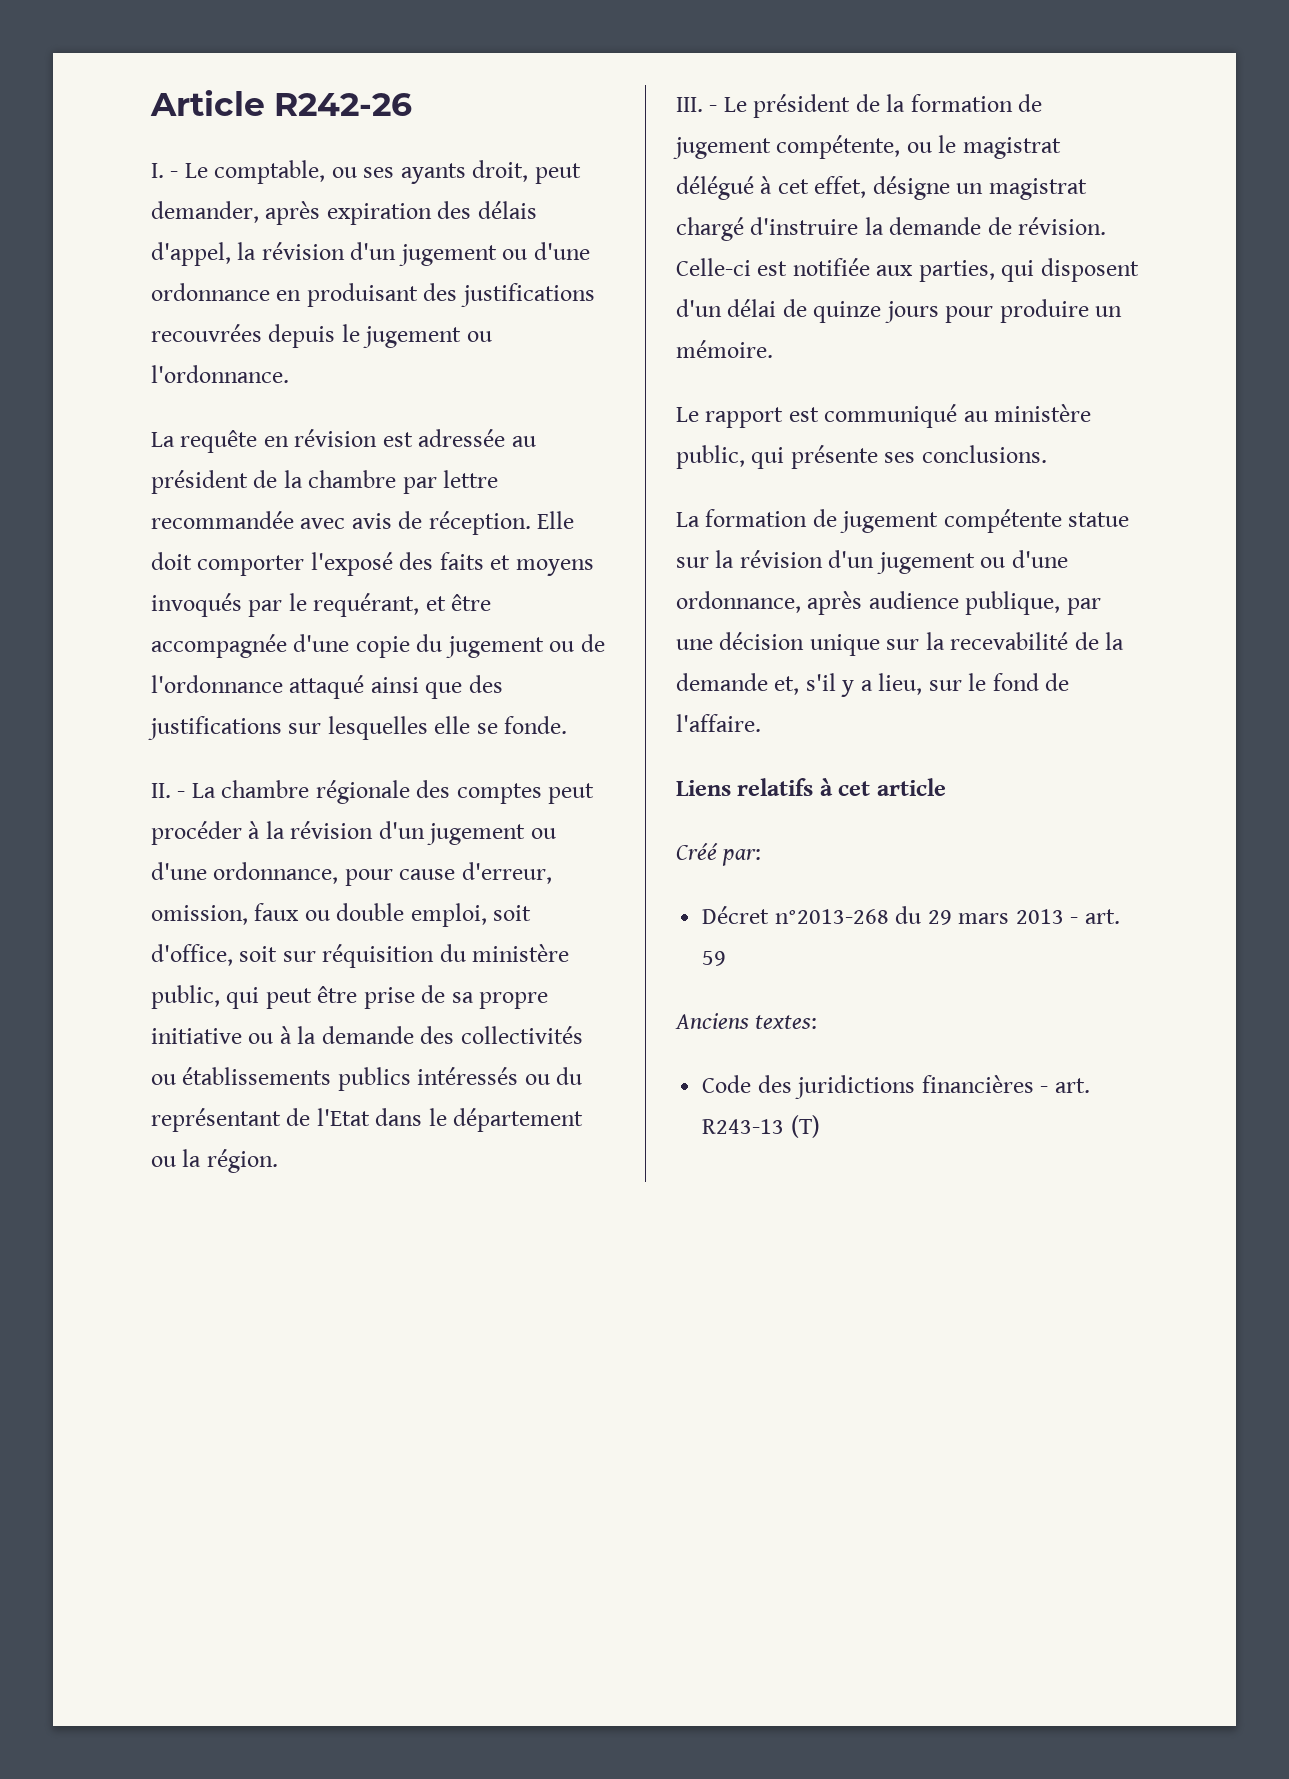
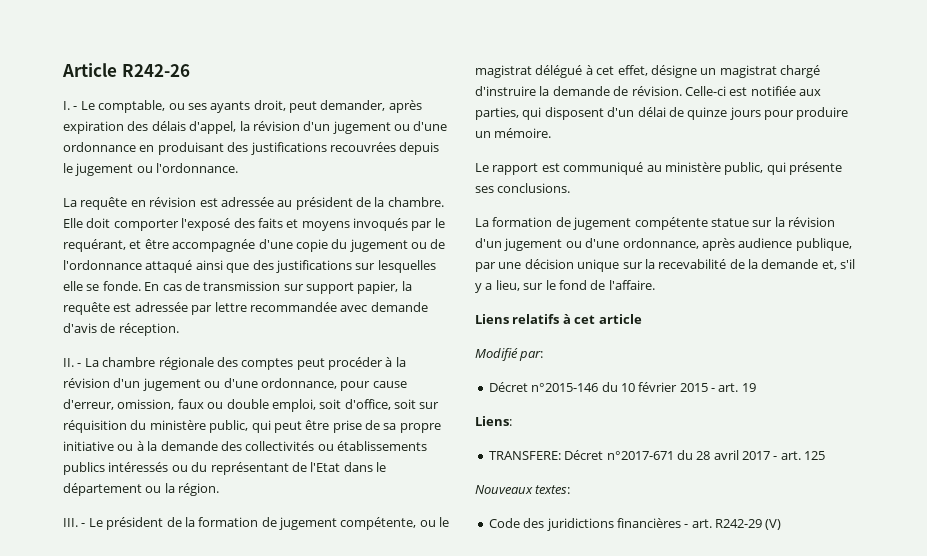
[308,470,499,494] [151,511,531,535] chambre par lettre recommandée avec avis de réception. -> [387,197,444,207] chambre.
(568, 725) none -> [144,281,412,294] [63,302,428,315] [63,323,179,336] En cas de transmission sur support papier, la requête est adressée par lettre recommandée avec demande d'avis de réception.
[676,843,718,860] Créé -> [475,348,518,361] Modifié
[774,906,1120,925] [702,951,727,966] [675,1013,749,1029] n°2013-268 du 29 mars 2013 - art. 59 // Anciens -> [531,382,756,392] [475,416,512,426] [488,450,826,460] [475,485,533,494] n°2015-146 du 10 février 2015 - art. 19 // Liens: // TRANSFERE: Décret n°2017-671 du 28 avril 2017 - art. 125 // Nouveaux
[702,1115,820,1138] R243-13 (T) -> [715,519,782,530] R242-29 (V)

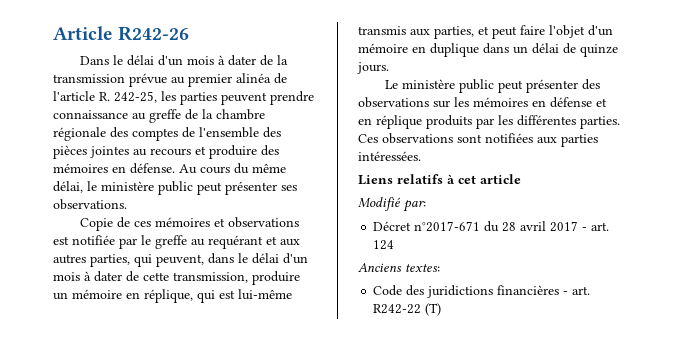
[63,100,422,113] [63,121,448,134] [63,142,440,155] [63,163,239,176] [63,197,444,210] [63,218,445,231] [63,239,446,252] [63,260,436,273] [63,281,412,294] [63,302,428,315] [63,323,179,336] [63,357,406,370] [63,378,407,391] [63,399,440,412] [63,420,441,433] [63,441,427,451] [63,462,386,475] [63,483,220,496] [63,517,450,530] [475,65,820,78] [475,86,821,96] [475,107,849,120] [475,128,552,138] [475,162,842,175] [475,183,571,193] [475,217,835,230] [475,238,852,251] [475,259,856,272] [475,280,655,293] I. - Le comptable, ou ses ayants droit, peut demander, après expiration des délais d'appel, la révision d'un jugement ou d'une ordonnance en produisant des justifications recouvrées depuis le jugement ou l'ordonnance. // La requête en révision est adressée au président de la chambre. Elle doit comporter l'exposé des faits et moyens invoqués par le requérant, et être accompagnée d'une copie du jugement ou de l'ordonnance attaqué ainsi que des justifications sur lesquelles elle se fonde. En cas de transmission sur support papier, la requête est adressée par lettre recommandée avec demande d'avis de réception. // II. - La chambre régionale des comptes peut procéder à la révision d'un jugement ou d'une ordonnance, pour cause d'erreur, omission, faux ou double emploi, soit d'office, soit sur réquisition du ministère public, qui peut être prise de sa propre initiative ou à la demande des collectivités ou établissements publics intéressés ou du représentant de l'Etat dans le département ou la région. // III. - Le président de la formation de jugement compétente, ou le magistrat délégué à cet effet, désigne un magistrat chargé d'instruire la demande de révision. Celle-ci est notifiée aux parties, qui disposent d'un délai de quinze jours pour produire un mémoire. // Le rapport est communiqué au ministère public, qui présente ses conclusions. // La formation de jugement compétente statue sur la révision d'un jugement ou d'une ordonnance, après audience publique, par une décision unique sur la recevabilité de la demande et, s'il y a lieu, sur le fond de l'affaire. -> [79,55,288,66] [53,73,287,87] [53,91,314,105] [53,109,265,123] [53,127,281,141] [53,145,279,159] [53,163,286,174] [53,181,297,195] [53,199,127,210] [79,217,299,231] [53,235,300,249] [53,253,308,267] [53,271,300,285] [53,289,292,303] [358,25,613,39] [358,43,618,57] [357,62,389,74] [384,79,600,93] [358,97,607,108] [358,115,620,129] [358,133,598,147] [358,151,421,161] Dans le délai d'un mois à dater de la transmission prévue au premier alinéa de l'article R. 242-25, les parties peuvent prendre connaissance au greffe de la chambre régionale des comptes de l'ensemble des pièces jointes au recours et produire des mémoires en défense. Au cours du même délai, le ministère public peut présenter ses observations. // Copie de ces mémoires et observations est notifiée par le greffe au requérant et aux autres parties, qui peuvent, dans le délai d'un mois à dater de cette transmission, produire un mémoire en réplique, qui est lui-même transmis aux parties, et peut faire l'objet d'un mémoire en duplique dans un délai de quinze jours. // Le ministère public peut présenter des observations sur les mémoires en défense et en réplique produits par les différentes parties. Ces observations sont notifiées aux parties intéressées.
[531,382,756,392] [475,416,512,426] [488,450,604,460] n°2015-146 du 10 février 2015 - art. 19 // Liens: // TRANSFERE: Décret -> (412, 226) none
[804,451,826,460] [475,485,533,494] 125 // Nouveaux -> [373,240,395,250] [358,263,402,272] 124 // Anciens
[715,519,782,530] R242-29 (V) -> [373,303,442,316] R242-22 (T)

